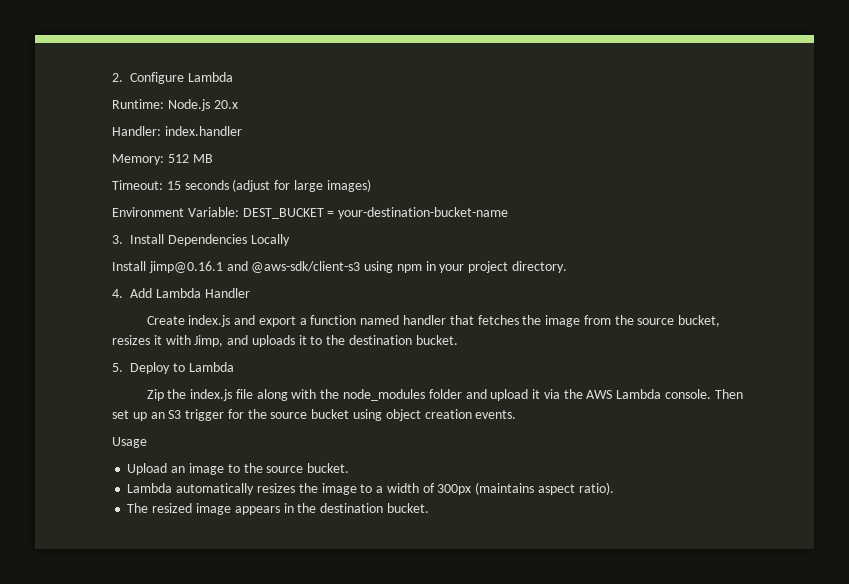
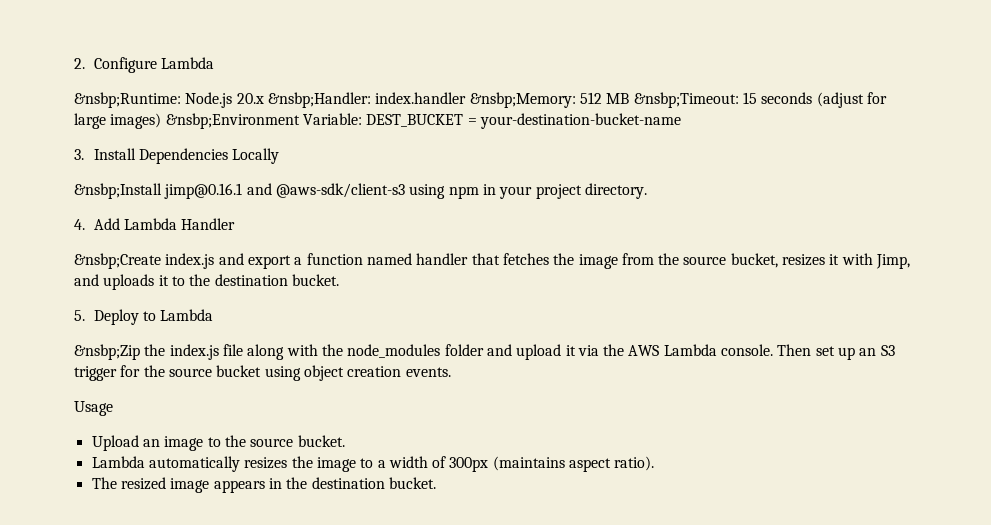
[112,99,164,109] Runtime: -> [74,92,181,108] &nsbp;Runtime:
[112,126,161,136] // Handler: -> [267,92,371,108] &nsbp;Handler:
[112,154,164,165] // Memory: -> [469,92,576,108] &nsbp;Memory:
[112,180,163,190] // Timeout: -> [633,92,739,108] &nsbp;Timeout:
[112,207,184,217] // Environment -> [165,113,300,129] &nsbp;Environment
[112,261,146,271] Install -> [74,183,162,199] &nsbp;Install
[146,316,185,325] Create -> [74,253,161,269] &nsbp;Create
[146,389,164,401] Zip -> [74,344,140,360] &nsbp;Zip

